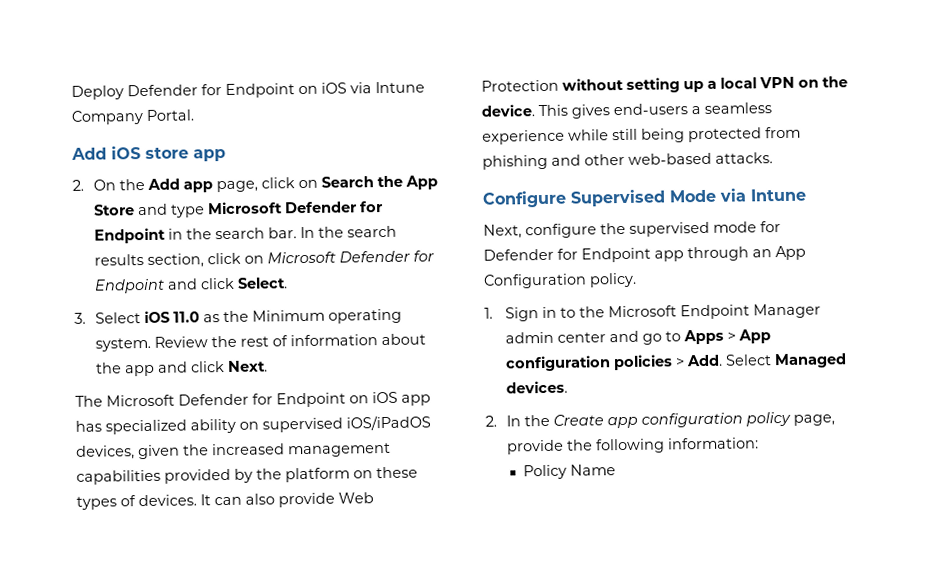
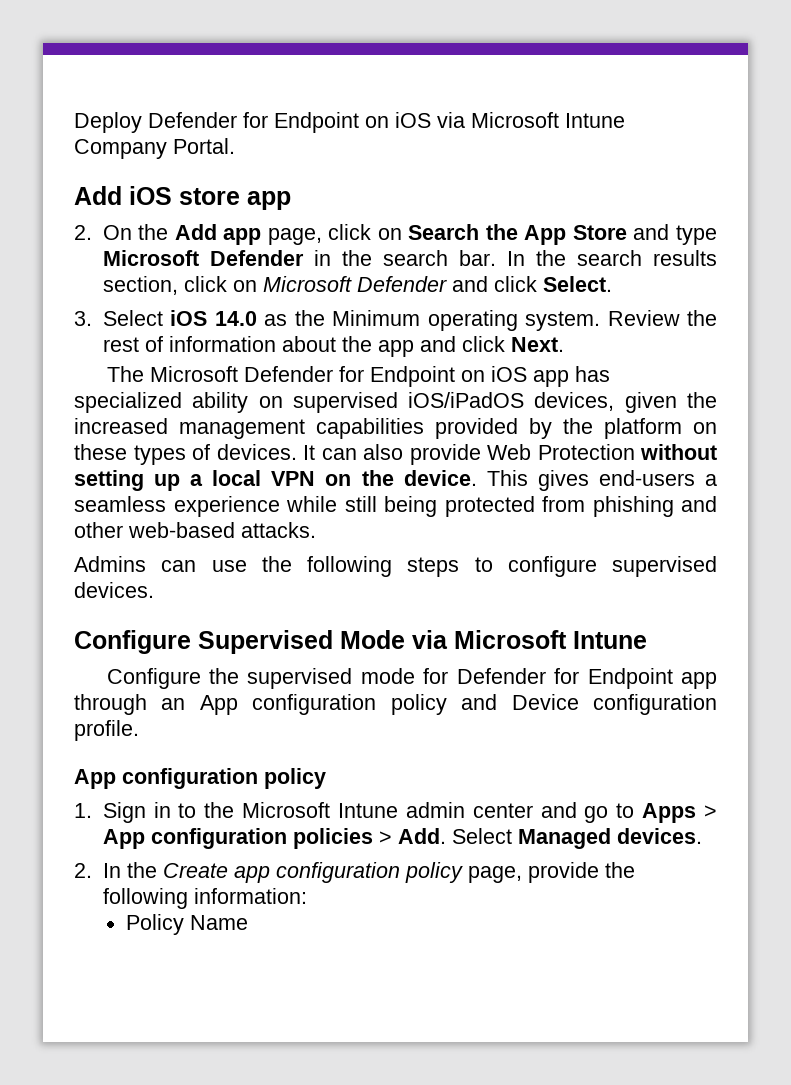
(372, 88) none -> [471,112,559,128] Microsoft
[359,201,384,213] [94,227,167,244] for Endpoint -> (304, 258) none
[413,250,436,262] [94,278,166,294] for Endpoint -> (447, 284) none
[173,311,201,323] 11.0 -> [214,311,257,326] 14.0
(773, 158) none -> [74,556,717,577] [74,582,154,598] // Admins can use the following steps to configure supervised devices.
(747, 195) none -> [454,630,567,649] Microsoft
[483,223,597,239] Next, configure -> [106,668,201,689] Configure
[483,272,637,289] Configuration policy. -> [252,694,717,715] [74,720,139,741] [74,768,326,789] configuration policy and Device configuration profile. // App configuration policy
[680,303,822,320] Endpoint Manager -> [338,803,399,818] Intune

